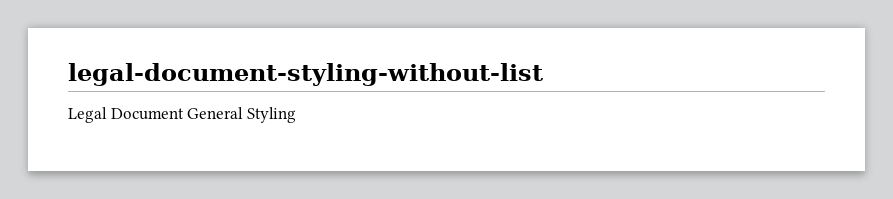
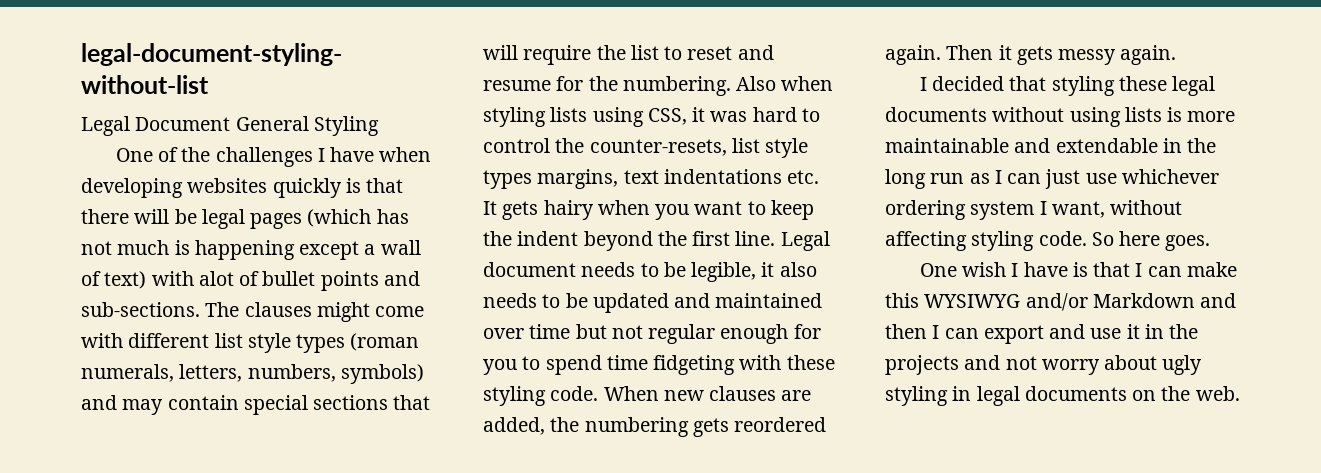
(296, 115) none -> [115,147,432,167] [81,178,404,198] [81,209,409,229] [81,240,421,260] [81,271,420,291] [81,302,425,322] [81,333,420,353] [81,364,424,384] [81,395,431,415] [483,45,774,65] [483,76,834,96] [483,107,820,127] [483,138,809,158] [483,169,820,189] [483,200,814,220] [483,231,830,251] [483,262,817,282] [483,293,823,313] [483,324,821,344] [483,355,835,375] [483,386,812,406] [483,417,827,437] [885,45,1177,65] [919,76,1216,96] [885,107,1236,127] [885,138,1217,153] [885,169,1219,189] [885,200,1183,220] [885,231,1211,251] [919,262,1237,277] [885,293,1237,311] [885,324,1199,344] [885,355,1203,375] [885,386,1240,406] // One of the challenges I have when developing websites quickly is that there will be legal pages (which has not much is happening except a wall of text) with alot of bullet points and sub-sections. The clauses might come with different list style types (roman numerals, letters, numbers, symbols) and may contain special sections that will require the list to reset and resume for the numbering. Also when styling lists using CSS, it was hard to control the counter-resets, list style types margins, text indentations etc. It gets hairy when you want to keep the indent beyond the first line. Legal document needs to be legible, it also needs to be updated and maintained over time but not regular enough for you to spend time fidgeting with these styling code. When new clauses are added, the numbering gets reordered again. Then it gets messy again. // I decided that styling these legal documents without using lists is more maintainable and extendable in the long run as I can just use whichever ordering system I want, without affecting styling code. So here goes. // One wish I have is that I can make this WYSIWYG and/or Markdown and then I can export and use it in the projects and not worry about ugly styling in legal documents on the web.

